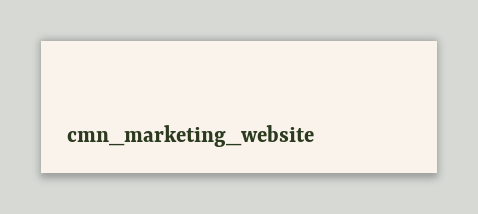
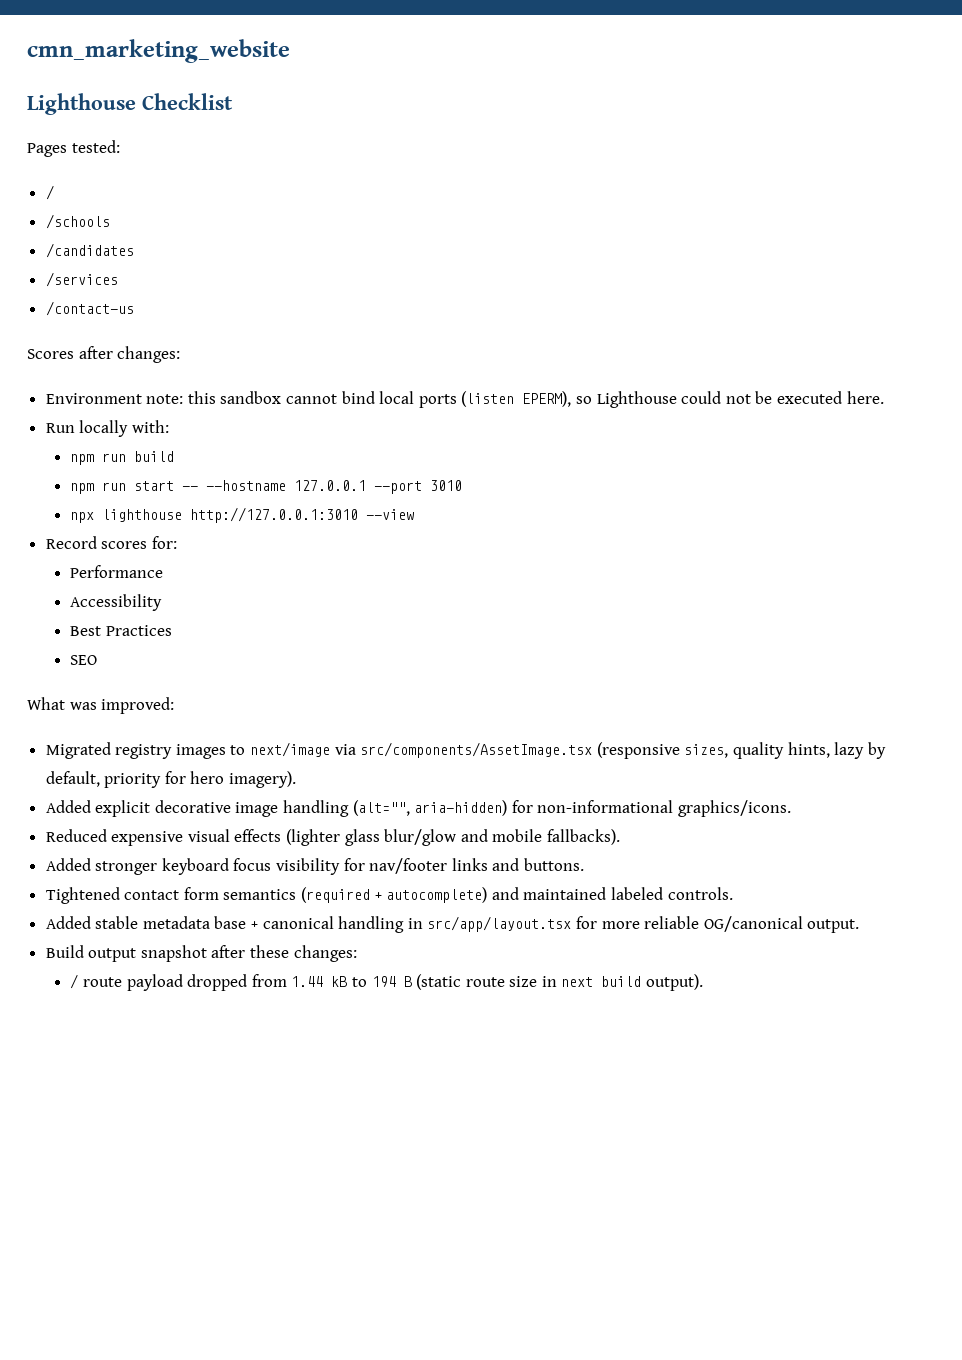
(314, 136) none -> [27,93,233,115] [27,140,120,157] [45,185,54,200] [45,214,110,229] [45,243,134,258] [45,272,118,287] [45,301,134,316] [27,346,181,363] [45,391,884,408] [45,420,169,437] [70,451,175,465] [70,480,463,494] [70,507,415,523] [45,536,177,549] [70,565,164,578] [70,594,163,611] [70,625,172,636] [70,655,98,665] [27,697,175,714] [45,742,886,759] [45,771,297,788] [45,800,792,817] [45,829,621,846] [45,858,585,875] [45,887,733,904] [45,916,860,933] [45,945,357,962] [70,974,704,991] // Lighthouse Checklist // Pages tested: // / // /schools // /candidates // /services // /contact-us // Scores after changes: // Environment note: this sandbox cannot bind local ports (listen EPERM), so Lighthouse could not be executed here. // Run locally with: // npm run build // npm run start -- --hostname 127.0.0.1 --port 3010 // npx lighthouse http://127.0.0.1:3010 --view // Record scores for: // Performance // Accessibility // Best Practices // SEO // What was improved: // Migrated registry images to next/image via src/components/AssetImage.tsx (responsive sizes, quality hints, lazy by default, priority for hero imagery). // Added explicit decorative image handling (alt="", aria-hidden) for non-informational graphics/icons. // Reduced expensive visual effects (lighter glass blur/glow and mobile fallbacks). // Added stronger keyboard focus visibility for nav/footer links and buttons. // Tightened contact form semantics (required + autocomplete) and maintained labeled controls. // Added stable metadata base + canonical handling in src/app/layout.tsx for more reliable OG/canonical output. // Build output snapshot after these changes: // / route payload dropped from 1.44 kB to 194 B (static route size in next build output).

